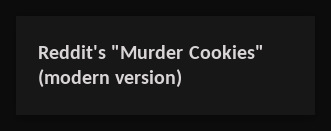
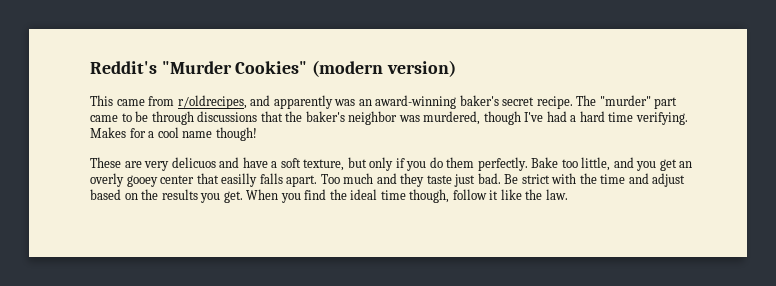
(183, 78) none -> [90,95,678,109] [90,111,688,125] [90,127,257,141] [90,157,693,171] [90,173,686,187] [90,189,568,203] // This came from r/oldrecipes, and apparently was an award-winning baker's secret recipe. The "murder" part came to be through discussions that the baker's neighbor was murdered, though I've had a hard time verifying. Makes for a cool name though! // These are very delicuos and have a soft texture, but only if you do them perfectly. Bake too little, and you get an overly gooey center that easilly falls apart. Too much and they taste just bad. Be strict with the time and adjust based on the results you get. When you find the ideal time though, follow it like the law.

